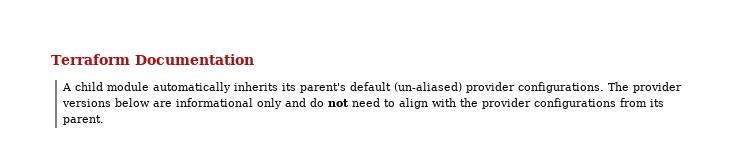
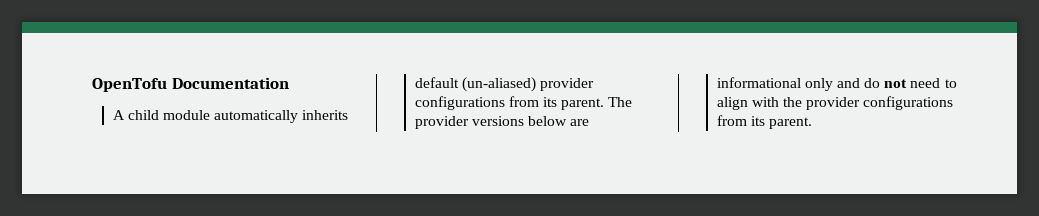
[51,54,130,65] Terraform -> [92,78,167,92] OpenTofu
[282,83,347,93] its parent's -> (349, 115) none
[518,82,605,93] configurations. -> [414,96,605,110] configurations from its parent.

